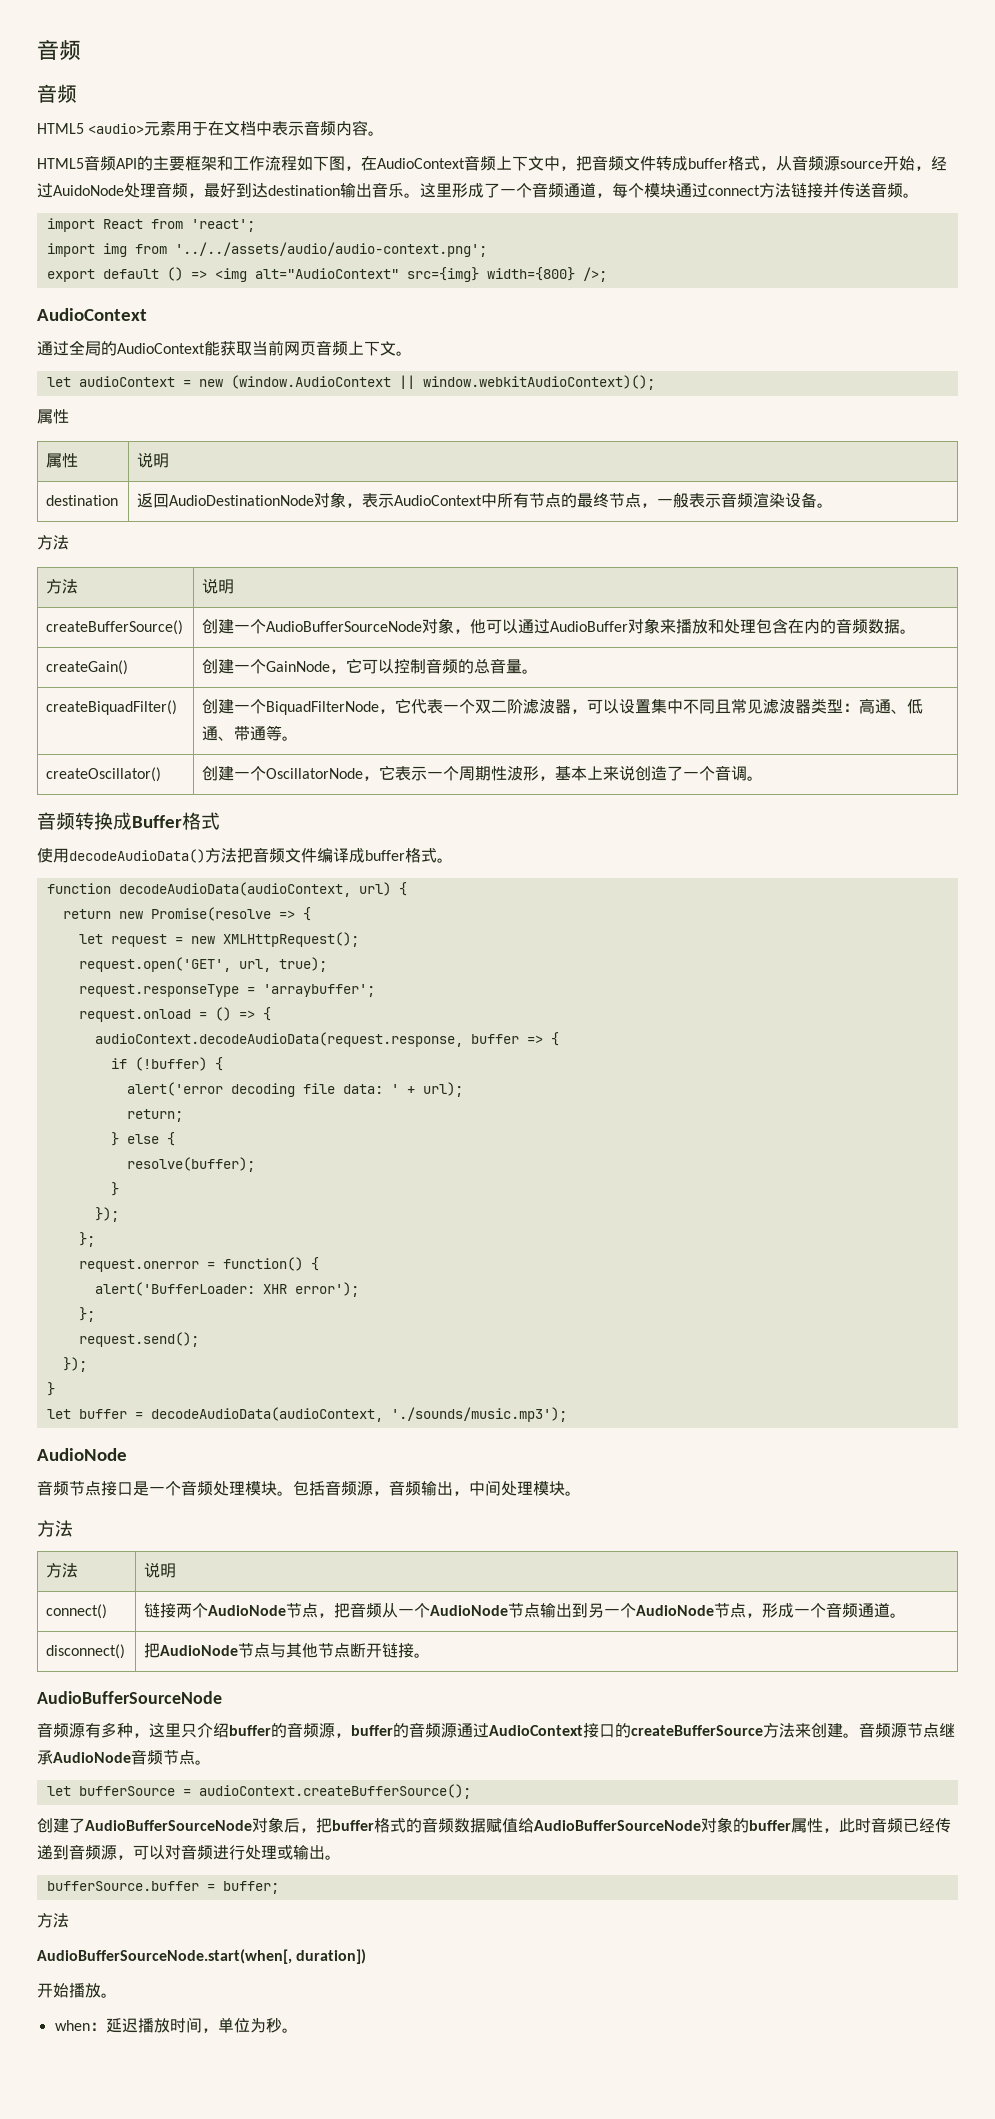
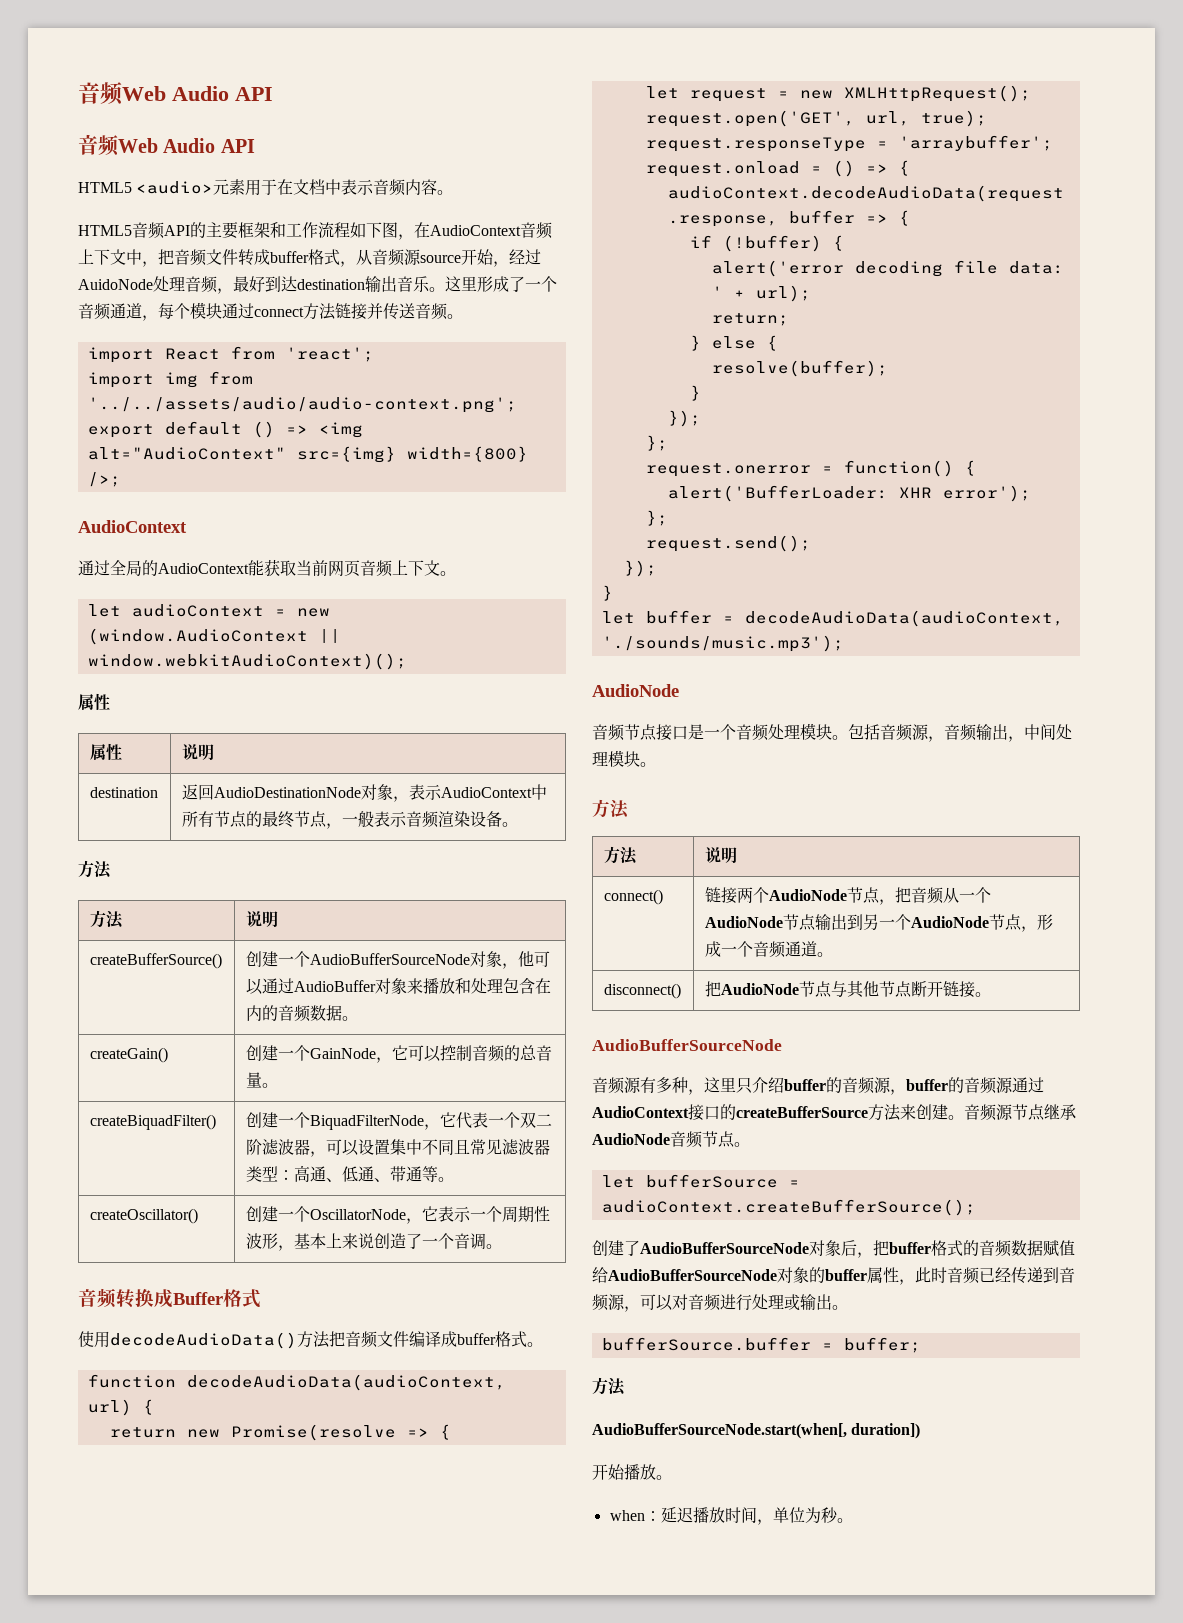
[37,40,81,60] [37,84,77,103] 音频 // 音频 -> [78,82,273,105] [78,134,255,156] 音频Web Audio API // 音频Web Audio API

